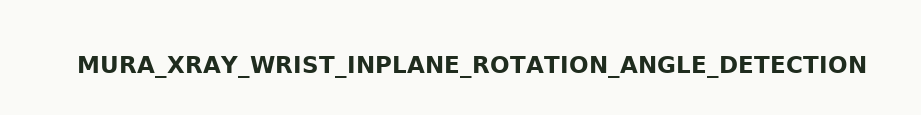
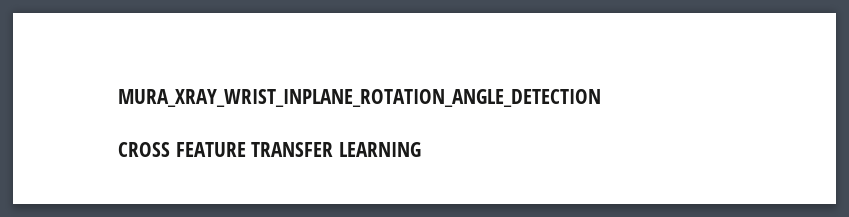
(867, 67) none -> [118,142,421,157] // CROSS FEATURE TRANSFER LEARNING

